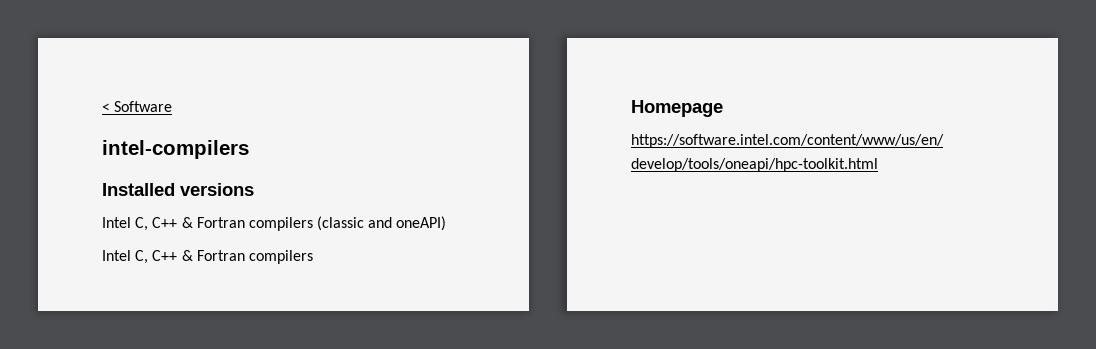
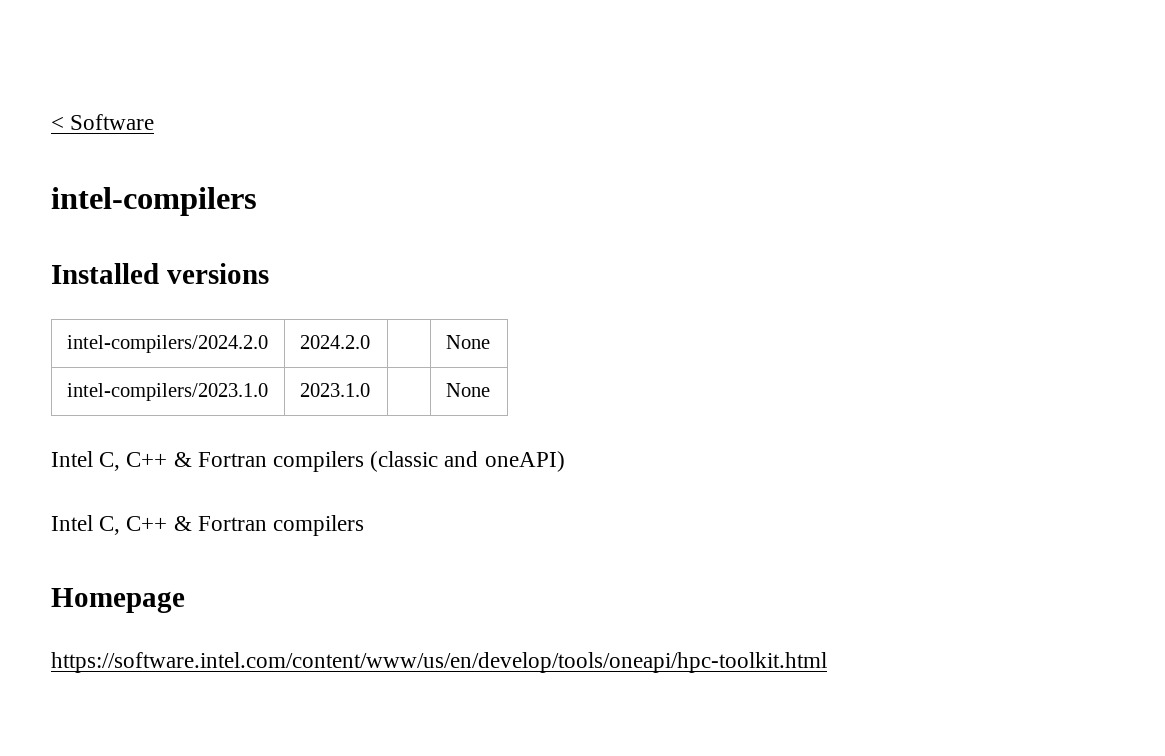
(254, 189) none -> [66,335,268,353] [299,335,370,349] [445,335,490,349] [66,383,268,401] [299,383,370,397] [445,383,490,397] // intel-compilers/2024.2.0 | 2024.2.0 | | None // intel-compilers/2023.1.0 | 2023.1.0 | | None

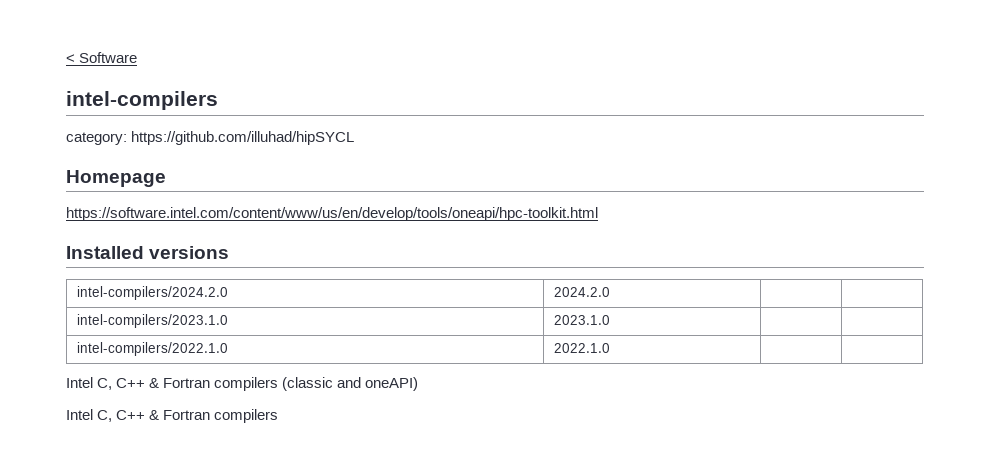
(257, 201) none -> [66,131,355,145] [66,170,166,187] [66,207,598,221] // category: https://github.com/illuhad/hipSYCL // Homepage // https://software.intel.com/content/www/us/en/develop/tools/oneapi/hpc-toolkit.html
[445,335,490,349] | None -> (611, 292) |
[445,383,490,397] | None -> [77,342,229,356] [554,343,611,353] | // intel-compilers/2022.1.0 | 2022.1.0 | |
[51,588,185,613] [51,652,827,673] // Homepage // https://software.intel.com/content/www/us/en/develop/tools/oneapi/hpc-toolkit.html -> (279, 416) none

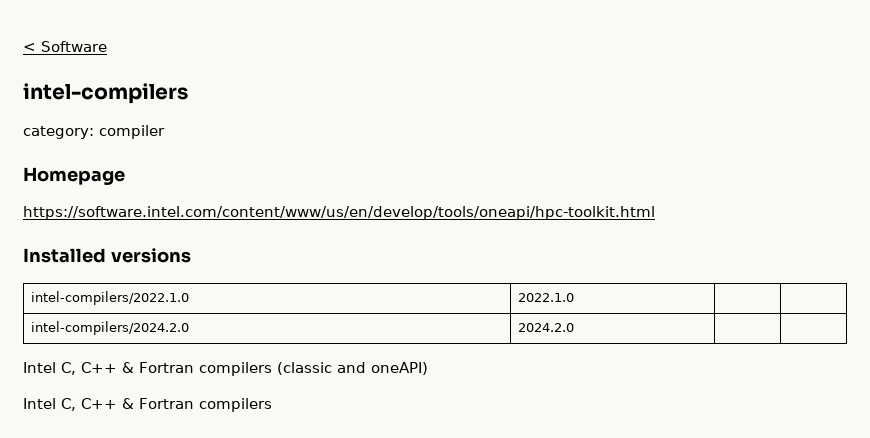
[131,131,355,145] https://github.com/illuhad/hipSYCL -> [98,125,165,139] compiler
(230, 252) none -> [31,291,190,305] [518,293,575,302] // intel-compilers/2022.1.0 | 2022.1.0 | |
[77,314,229,328] [554,315,611,325] [77,342,229,356] [554,343,611,353] // intel-compilers/2023.1.0 | 2023.1.0 | | // intel-compilers/2022.1.0 | 2022.1.0 | | -> (575, 327) none

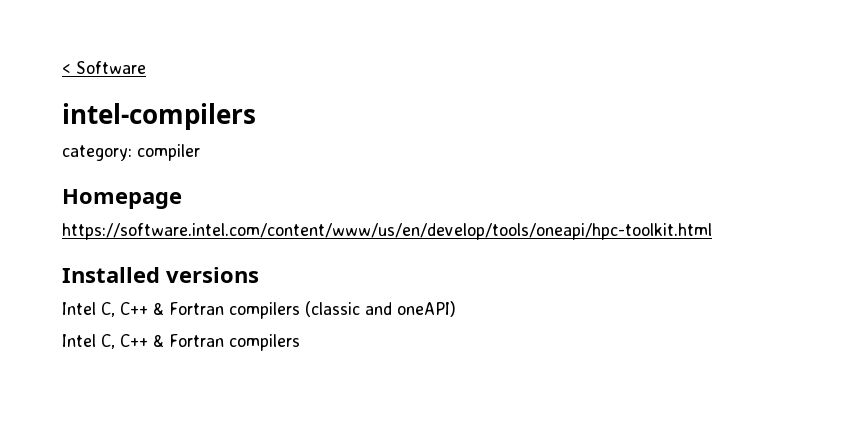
[31,291,190,305] [518,293,575,302] [31,321,190,335] [518,323,575,332] // intel-compilers/2022.1.0 | 2022.1.0 | | // intel-compilers/2024.2.0 | 2024.2.0 | | -> (259, 275) none

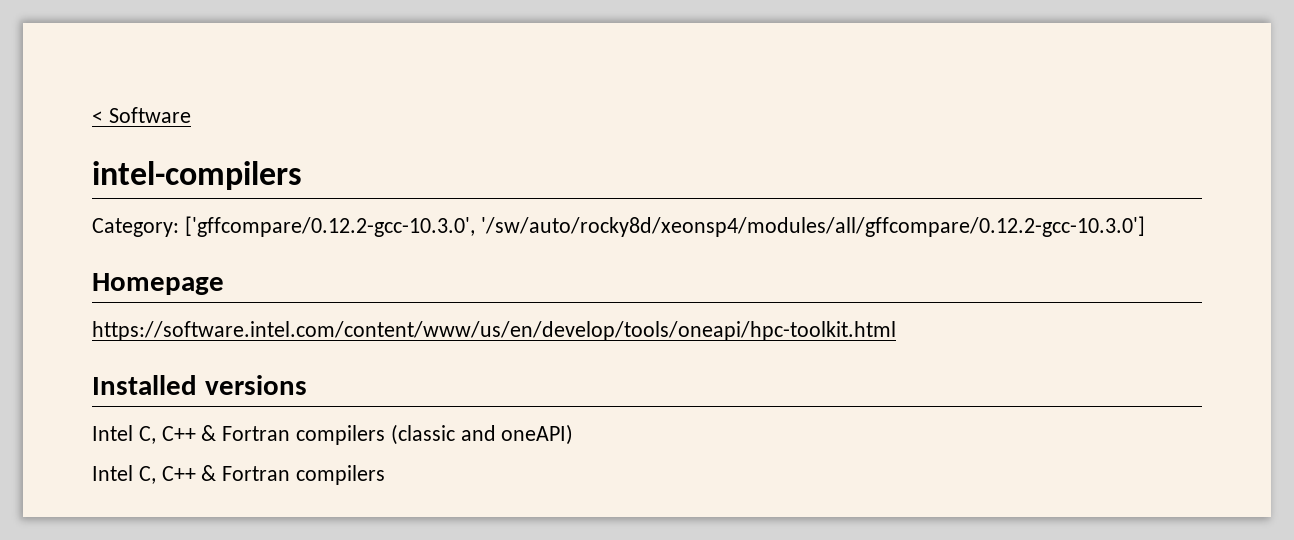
[62,144,200,161] category: compiler -> [92,216,1145,237] Category: ['gffcompare/0.12.2-gcc-10.3.0', '/sw/auto/rocky8d/xeonsp4/modules/all/gffcompare/0.12.2-gcc-10.3.0']

